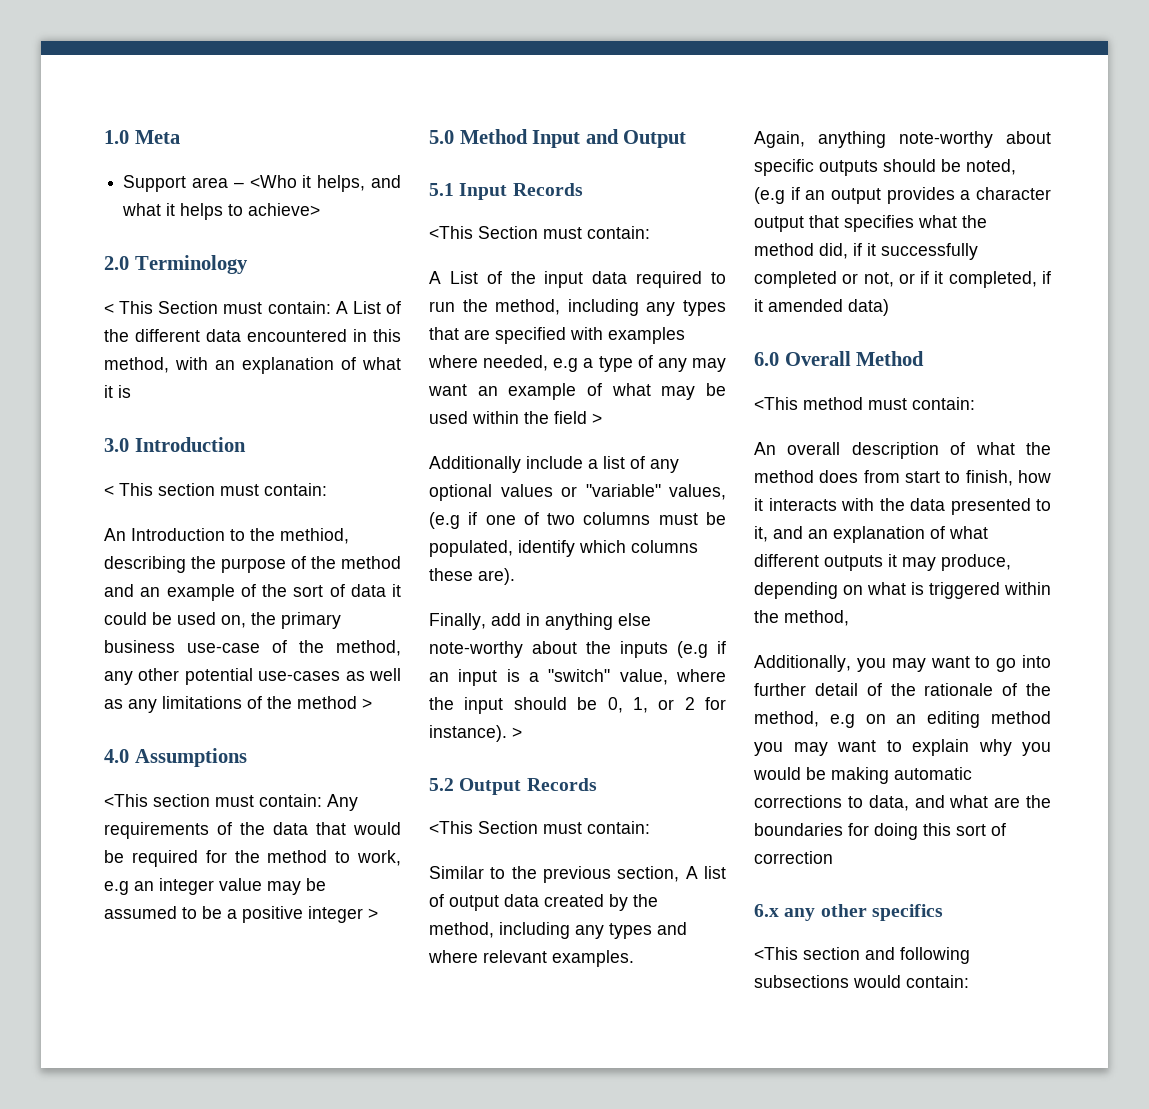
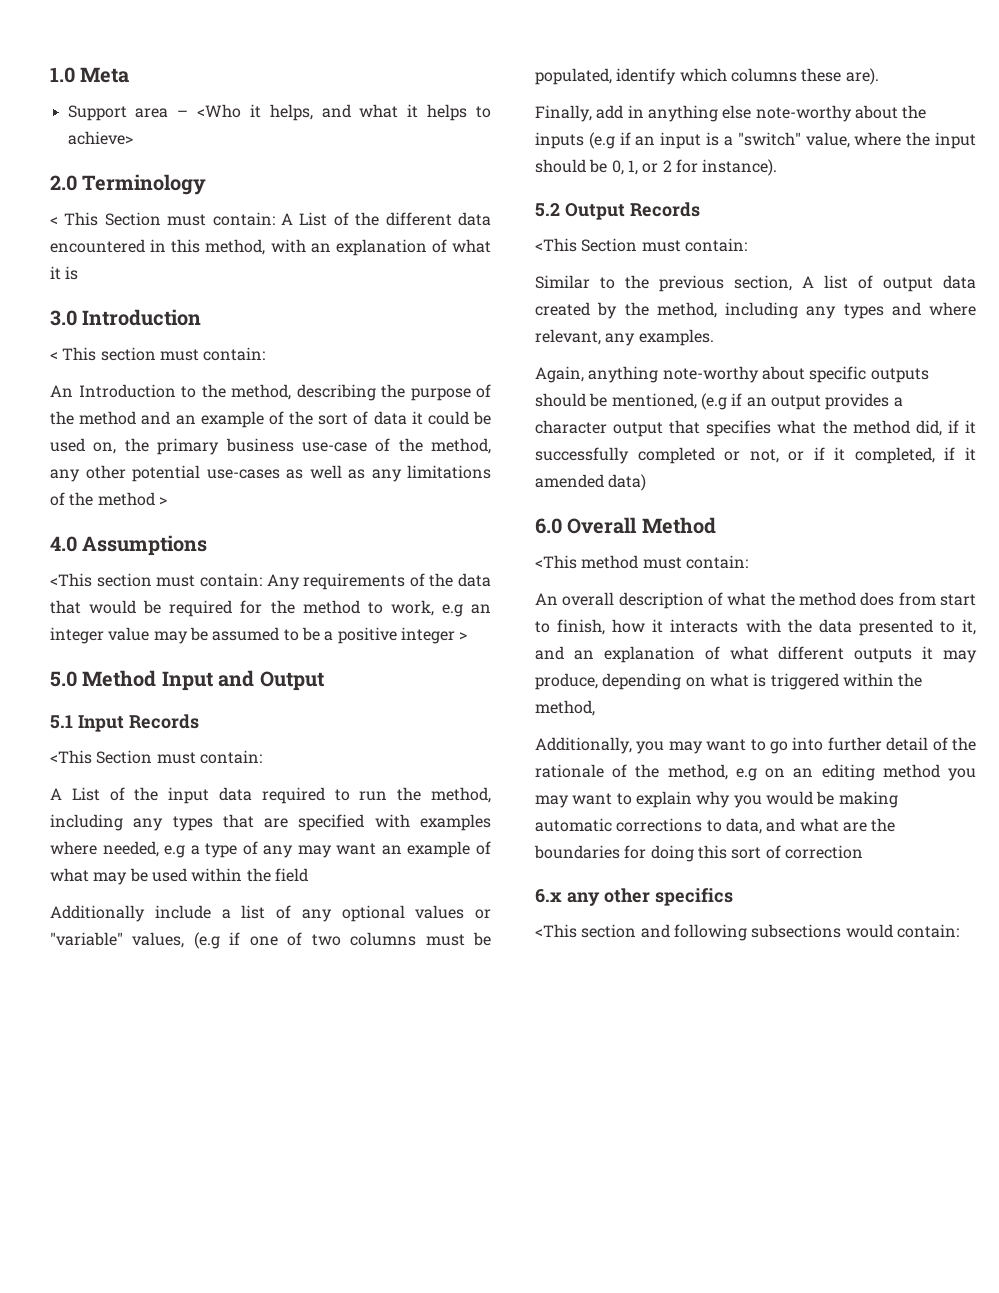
[280,528,349,544] methiod, -> [231,384,291,400] method,
[592,413,602,424] > -> (308, 875) none
[512,727,522,738] > -> (778, 167) none
[483,950,547,963] relevant -> [535,329,636,346] relevant, any
[966,159,1016,175] noted, -> [611,393,697,409] mentioned,

